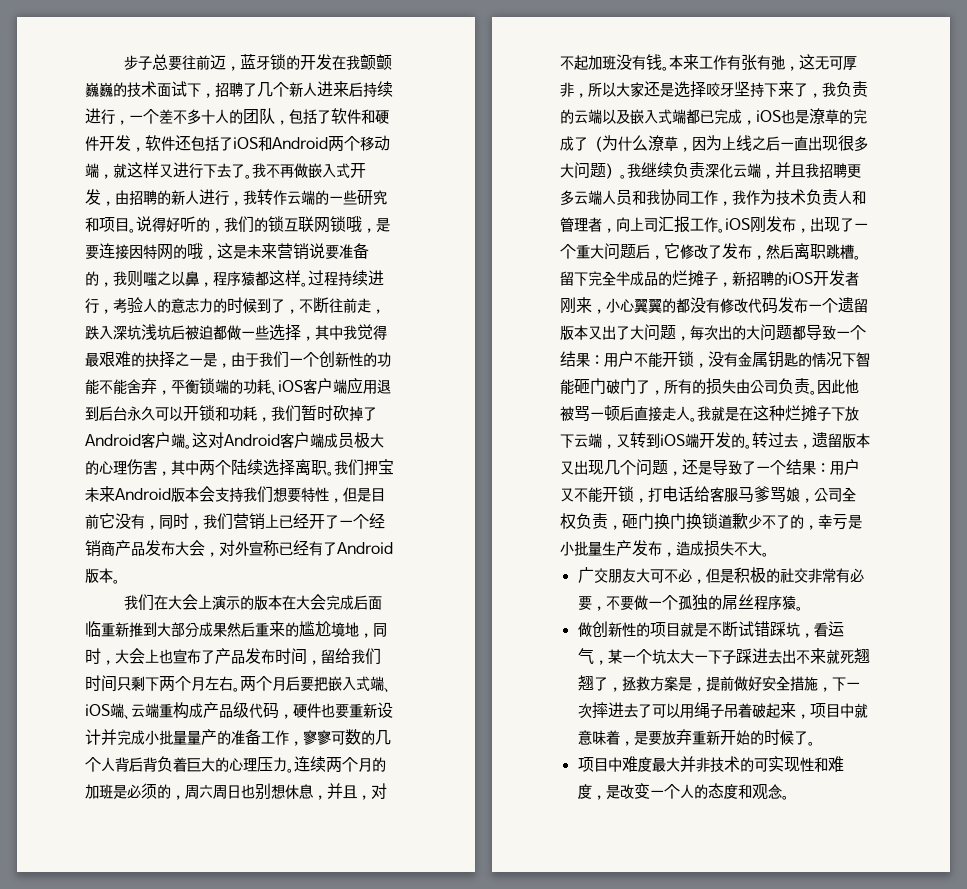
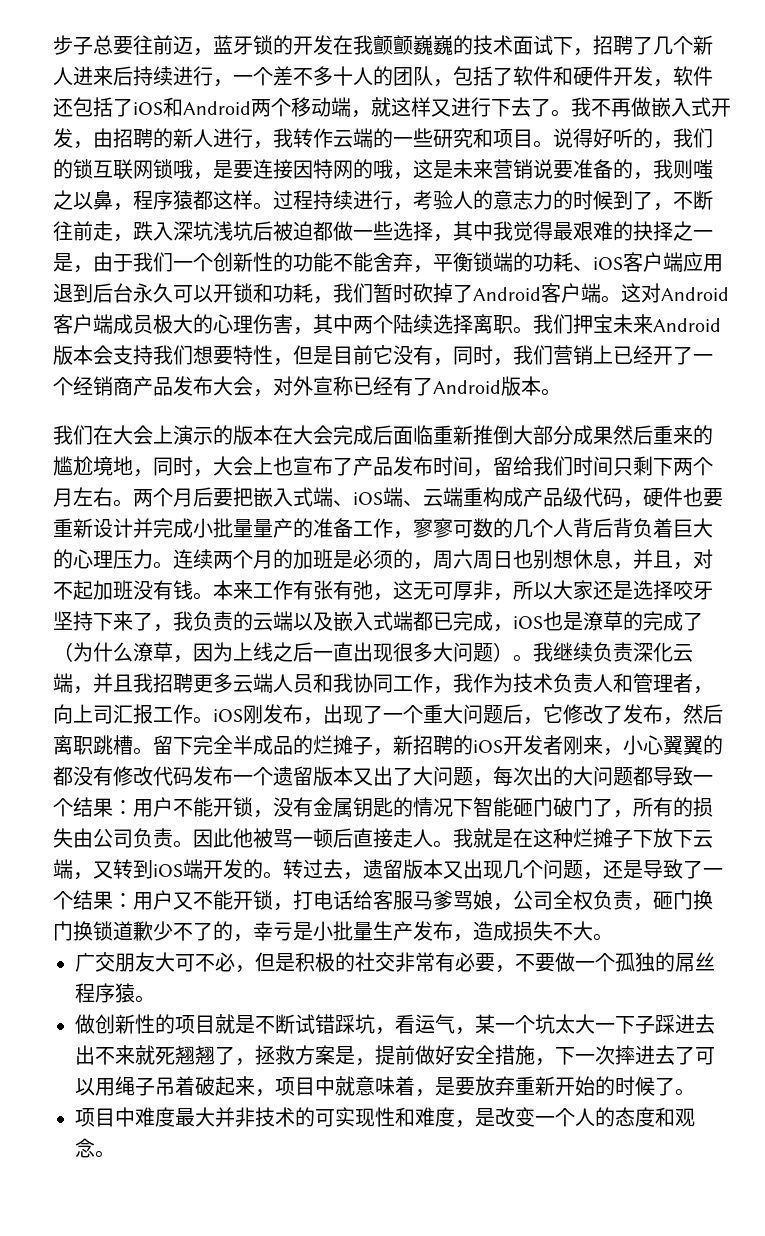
[143,622,157,637] 到 -> [493,425,513,445] 倒

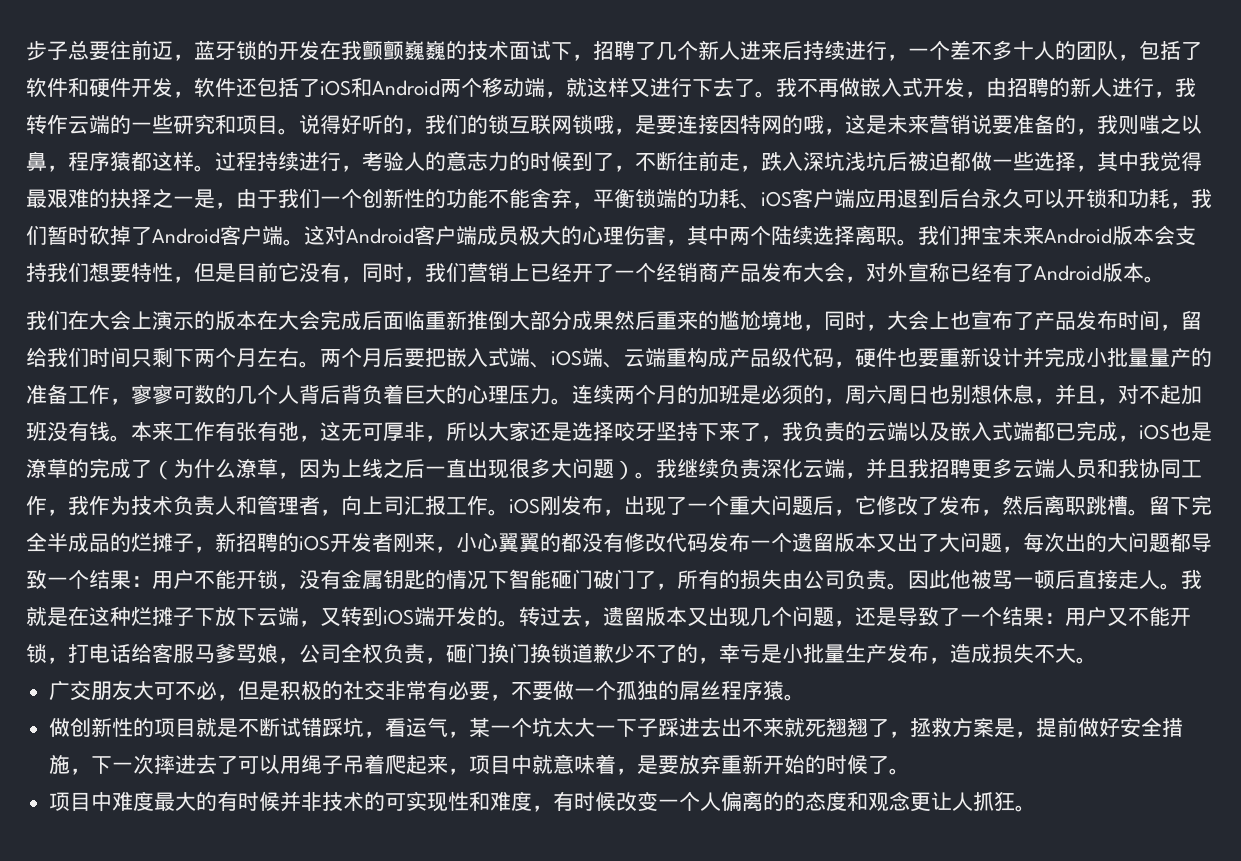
[195,1076,215,1096] 破 -> [385,754,407,774] 爬
(215, 1117) none -> [196,791,281,811] 的有时候
[475,1108,495,1127] 是 -> [553,791,617,811] 有时候
(595, 1117) none -> [721,791,785,812] 偏离的
(95, 1148) none -> [910,791,1016,812] 更让人抓狂

